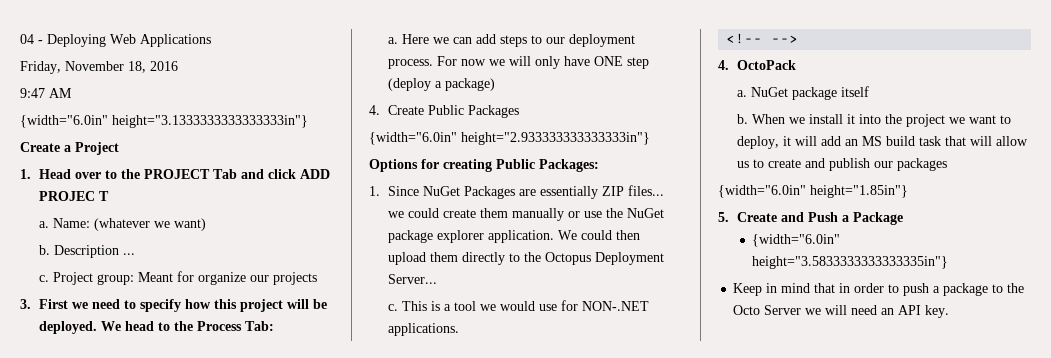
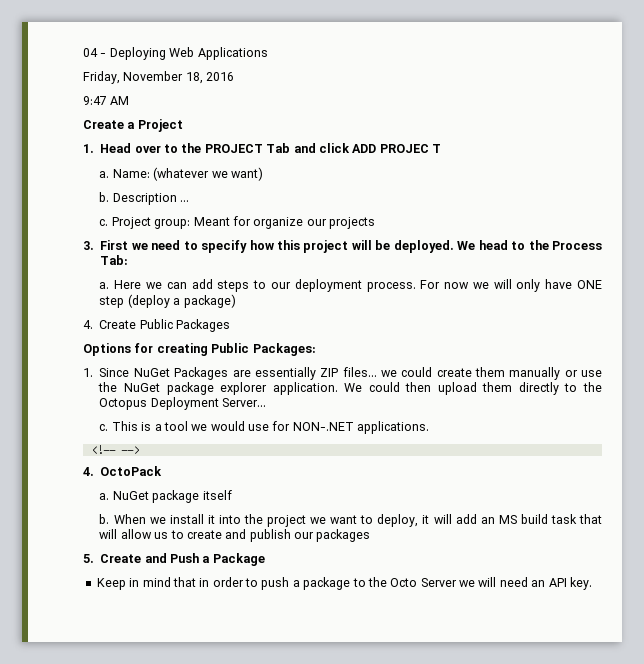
[20,115,308,128] // {width="6.0in" height="3.1333333333333333in"} -> (130, 100) none
[369,132,650,145] // {width="6.0in" height="2.933333333333333in"} -> (231, 325) none
[718,185,908,198] // {width="6.0in" height="1.85in"} -> (371, 535) none
[752,234,841,247] [752,256,949,269] // {width="6.0in" height="3.5833333333333335in"} -> (265, 559) none

